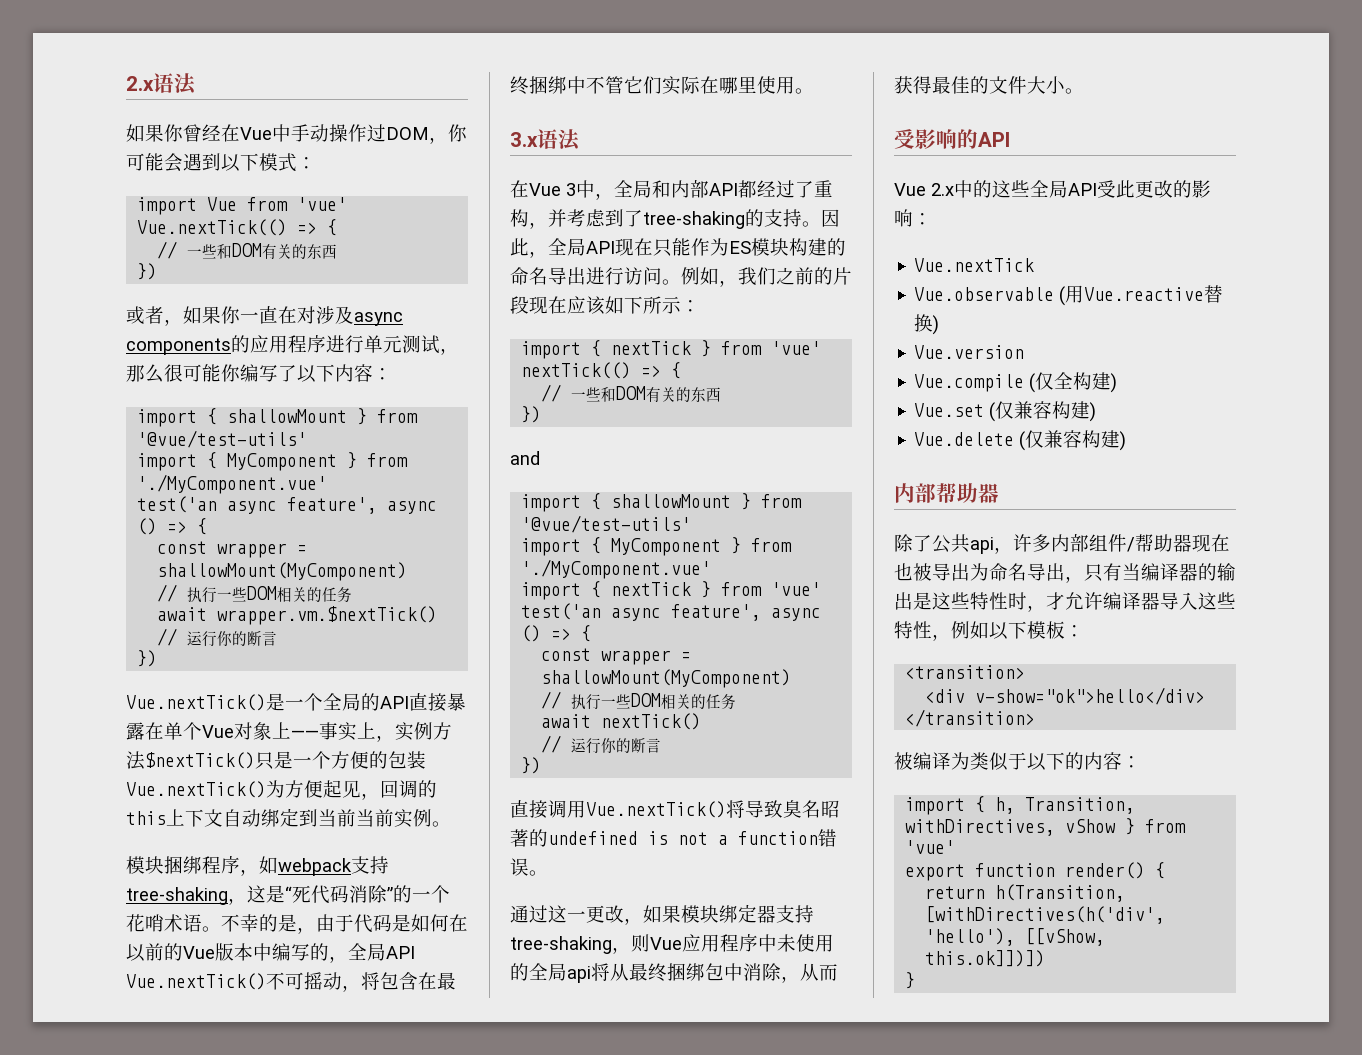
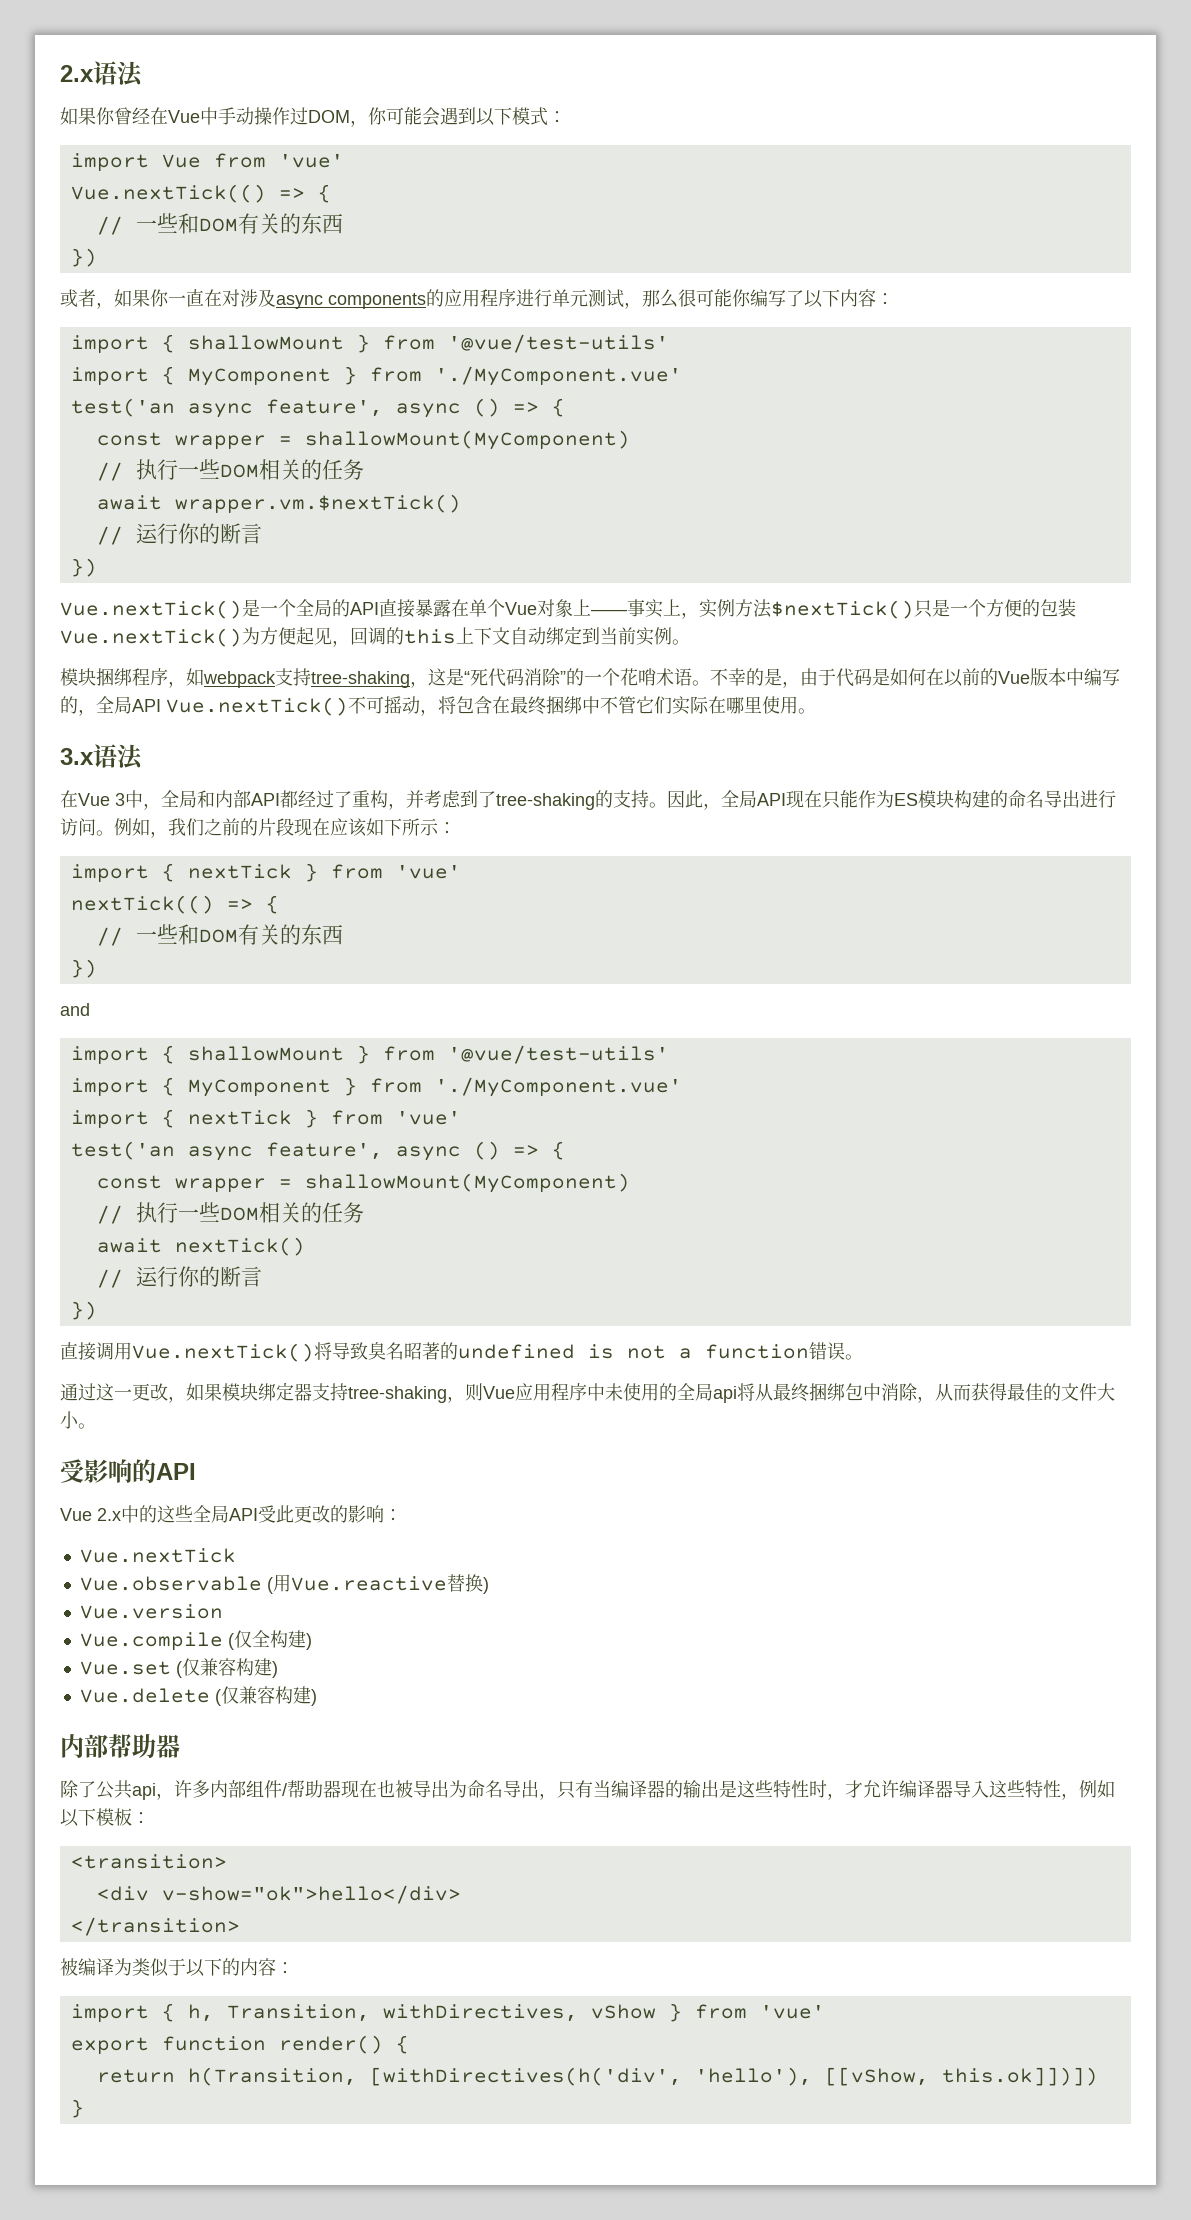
[356,809,394,827] 当前 -> (636, 636) none

